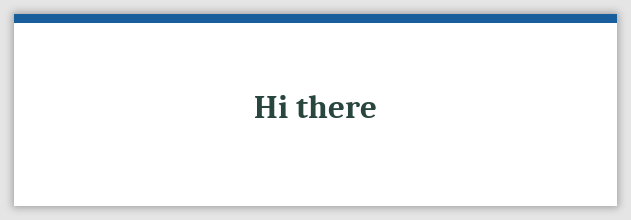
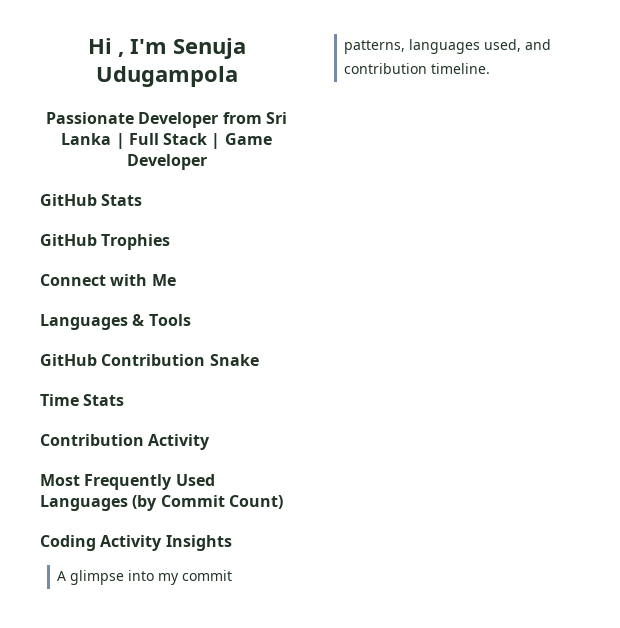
[296,95,378,118] there -> [117,38,246,59] [95,66,238,87] [46,112,287,128] [61,133,272,149] [126,154,207,170] [40,194,143,206] [40,234,171,250] [40,274,176,286] [40,314,191,330] [40,354,259,366] [40,394,125,406] [40,434,211,450] [40,474,215,490] [40,495,283,511] [40,535,232,551] [57,570,233,585] [344,39,552,54] [344,63,491,74] , I'm Senuja Udugampola // Passionate Developer from Sri Lanka | Full Stack | Game Developer // GitHub Stats // GitHub Trophies // Connect with Me // Languages & Tools // GitHub Contribution Snake // Time Stats // Contribution Activity // Most Frequently Used Languages (by Commit Count) // Coding Activity Insights // A glimpse into my commit patterns, languages used, and contribution timeline.

